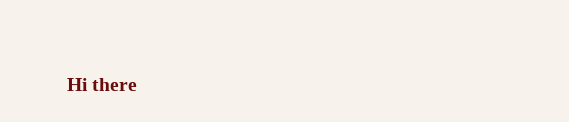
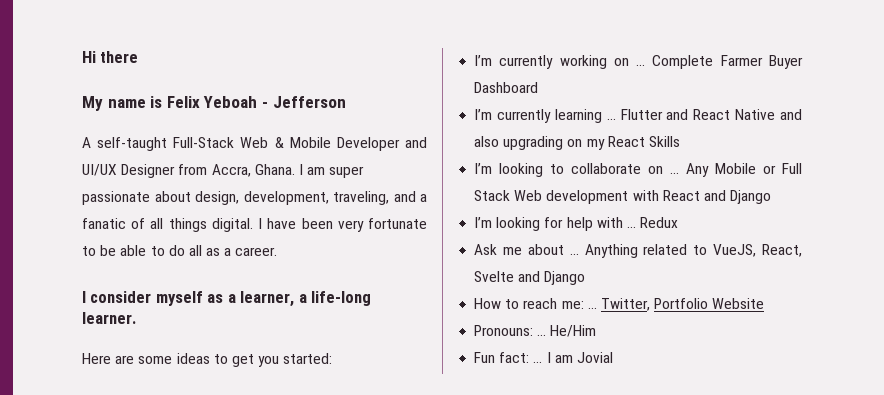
(138, 84) none -> [82,96,346,111] [82,137,427,151] [82,164,365,178] [82,191,427,205] [82,218,428,232] [82,245,278,256] [82,291,372,307] [82,312,136,324] [82,353,333,367] [474,55,803,69] [474,82,539,93] [474,109,802,123] [474,136,680,150] [474,163,802,177] [474,190,772,204] [474,217,679,231] [474,244,802,258] [474,271,586,285] [474,298,765,311] [474,325,597,337] [474,352,613,363] // My name is Felix Yeboah - Jefferson // A self-taught Full-Stack Web & Mobile Developer and UI/UX Designer from Accra, Ghana. I am super passionate about design, development, traveling, and a fanatic of all things digital. I have been very fortunate to be able to do all as a career. // I consider myself as a learner, a life-long learner. // Here are some ideas to get you started: // I’m currently working on ... Complete Farmer Buyer Dashboard // I’m currently learning ... Flutter and React Native and also upgrading on my React Skills // I’m looking to collaborate on ... Any Mobile or Full Stack Web development with React and Django // I’m looking for help with ... Redux // Ask me about ... Anything related to VueJS, React, Svelte and Django // How to reach me: ... Twitter, Portfolio Website // Pronouns: ... He/Him // Fun fact: ... I am Jovial

